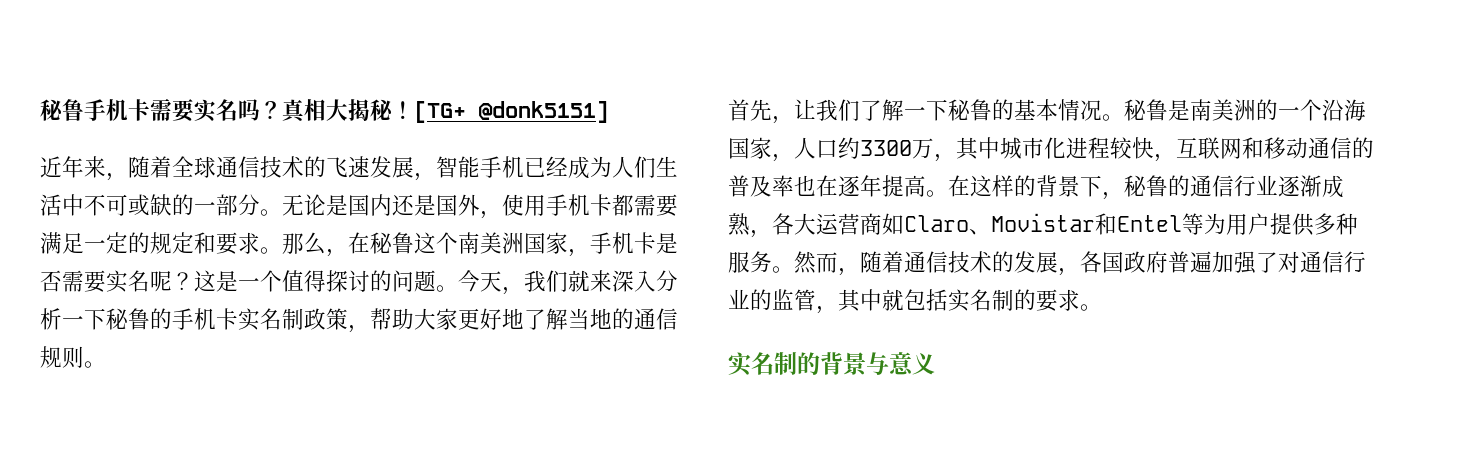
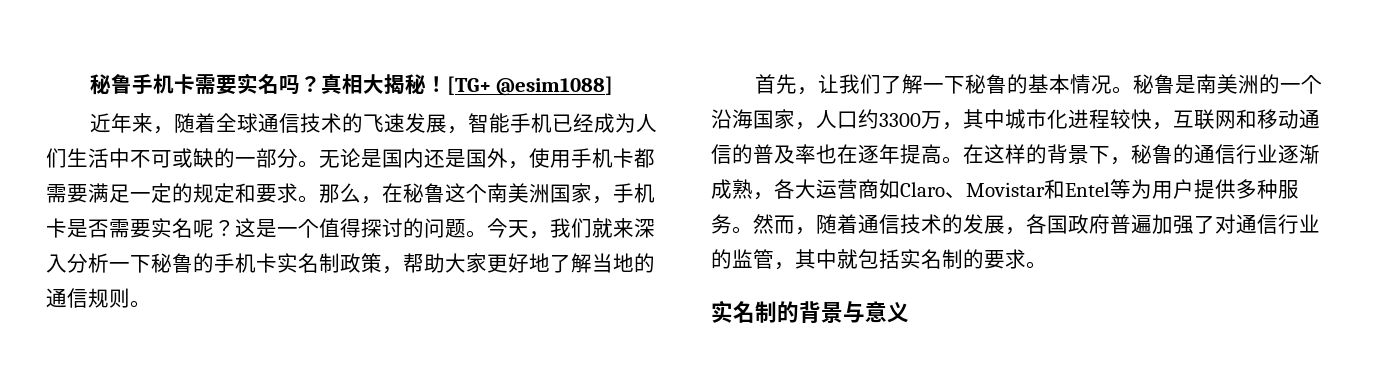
[479,101,609,123] @donk5151] -> [496,76,614,96] @esim1088]

